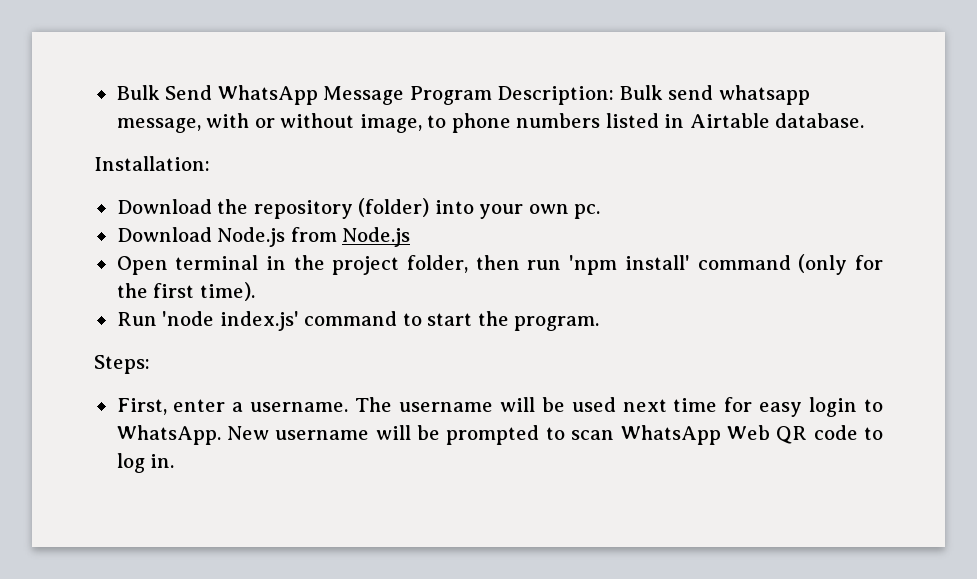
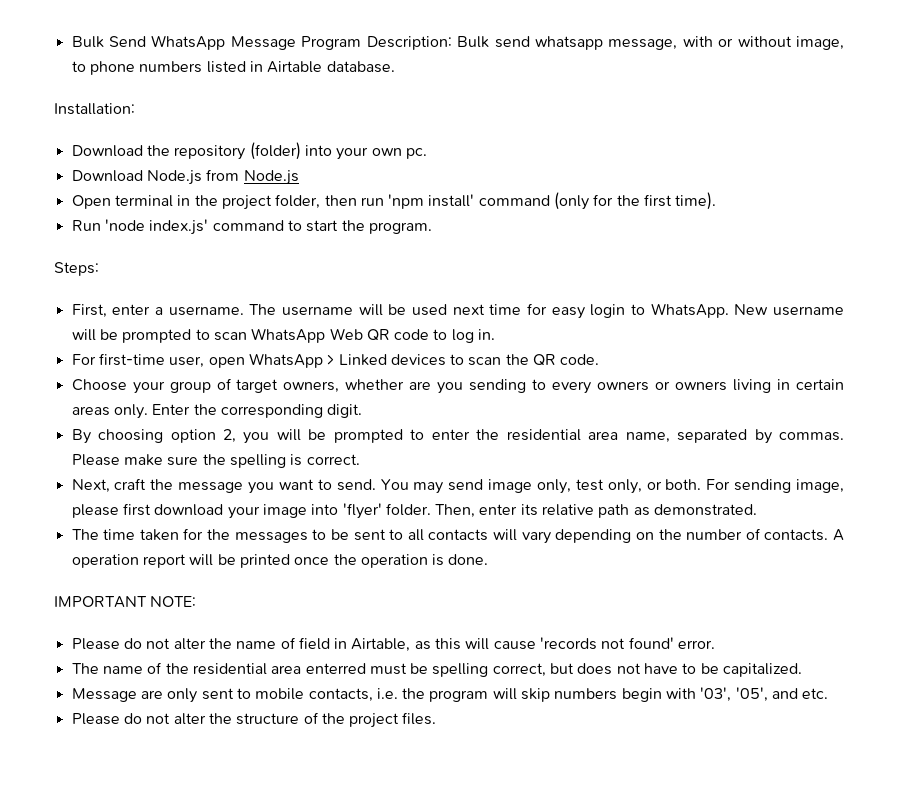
(175, 461) none -> [71,353,600,368] [71,378,844,394] [71,404,363,419] [71,429,844,444] [71,454,360,468] [71,478,844,494] [71,503,758,519] [71,528,844,544] [71,554,489,568] [54,596,197,608] [71,637,716,652] [71,662,803,677] [71,687,829,703] [71,712,437,728] // For first-time user, open WhatsApp > Linked devices to scan the QR code. // Choose your group of target owners, whether are you sending to every owners or owners living in certain areas only. Enter the corresponding digit. // By choosing option 2, you will be prompted to enter the residential area name, separated by commas. Please make sure the spelling is correct. // Next, craft the message you want to send. You may send image only, test only, or both. For sending image, please first download your image into 'flyer' folder. Then, enter its relative path as demonstrated. // The time taken for the messages to be sent to all contacts will vary depending on the number of contacts. A operation report will be printed once the operation is done. // IMPORTANT NOTE: // Please do not alter the name of field in Airtable, as this will cause 'records not found' error. // The name of the residential area enterred must be spelling correct, but does not have to be capitalized. // Message are only sent to mobile contacts, i.e. the program will skip numbers begin with '03', '05', and etc. // Please do not alter the structure of the project files.

